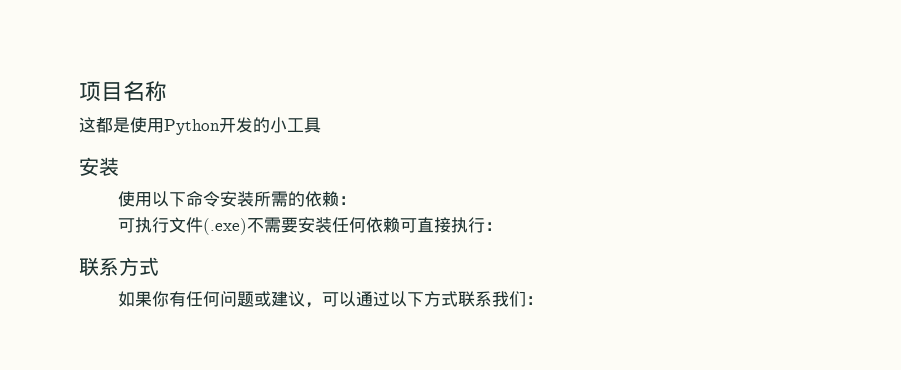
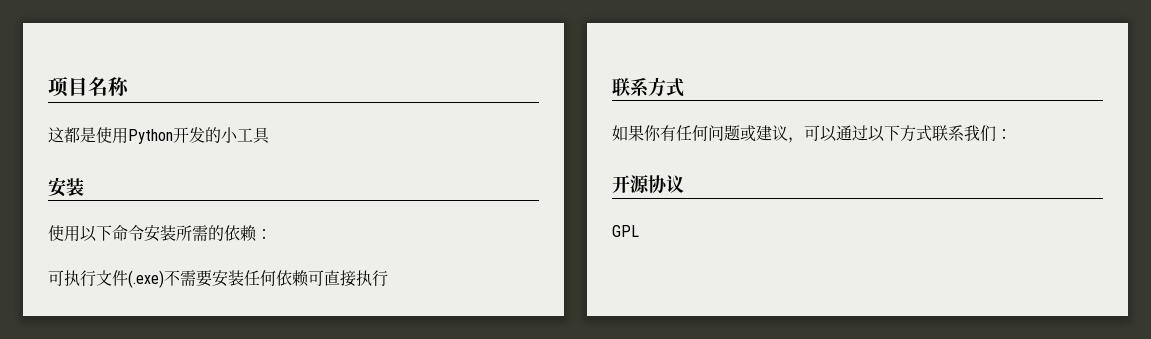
[484,222,502,231] ： -> (388, 278) none
(543, 300) none -> [612,175,684,193] [612,225,639,237] // 开源协议 // GPL

